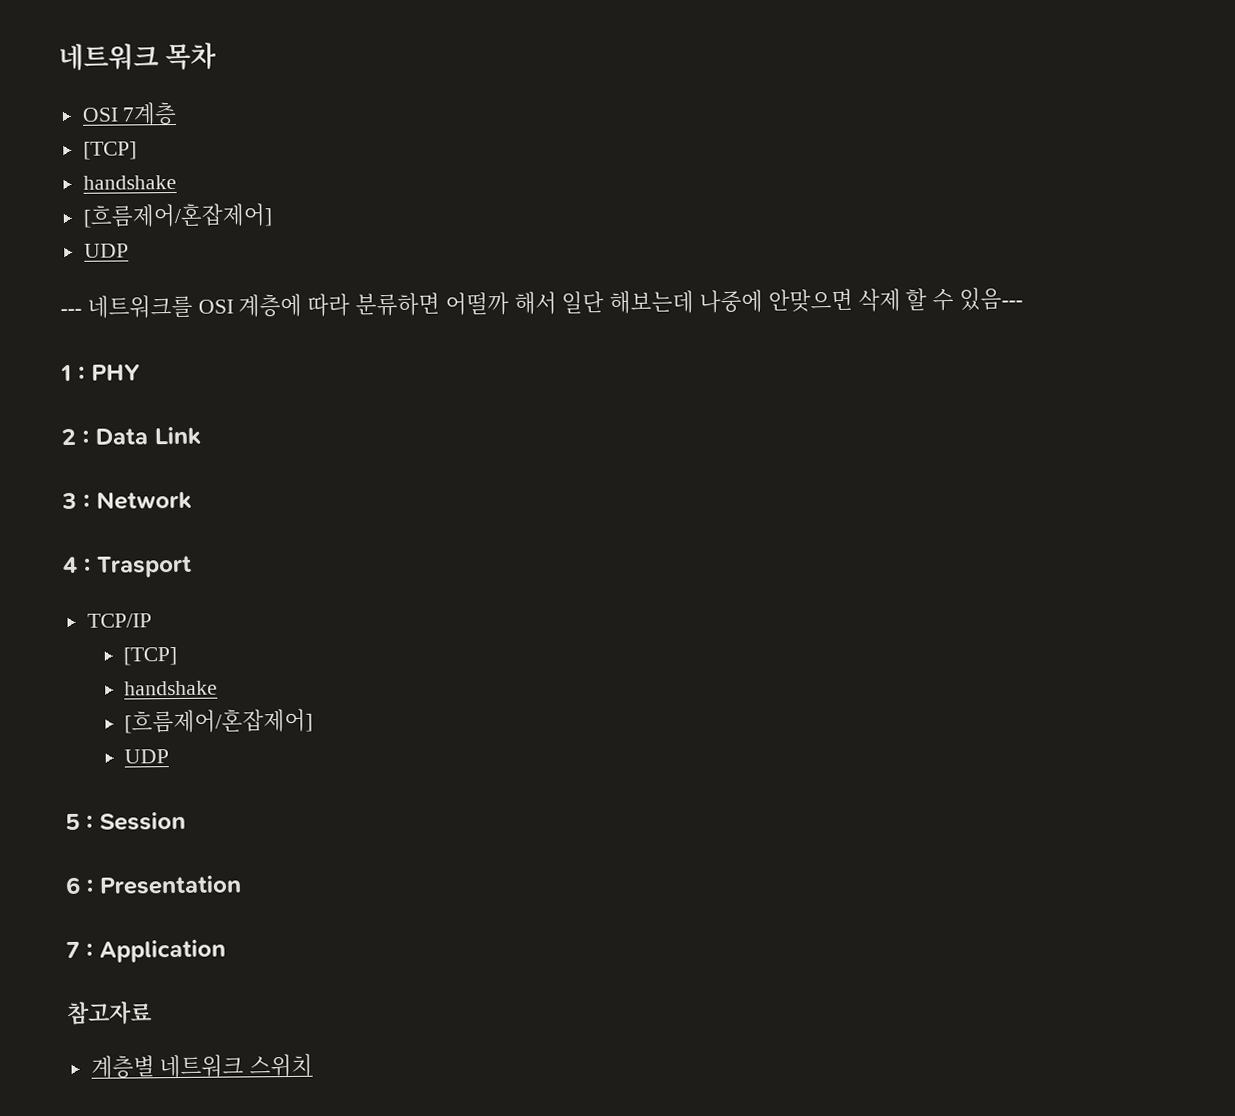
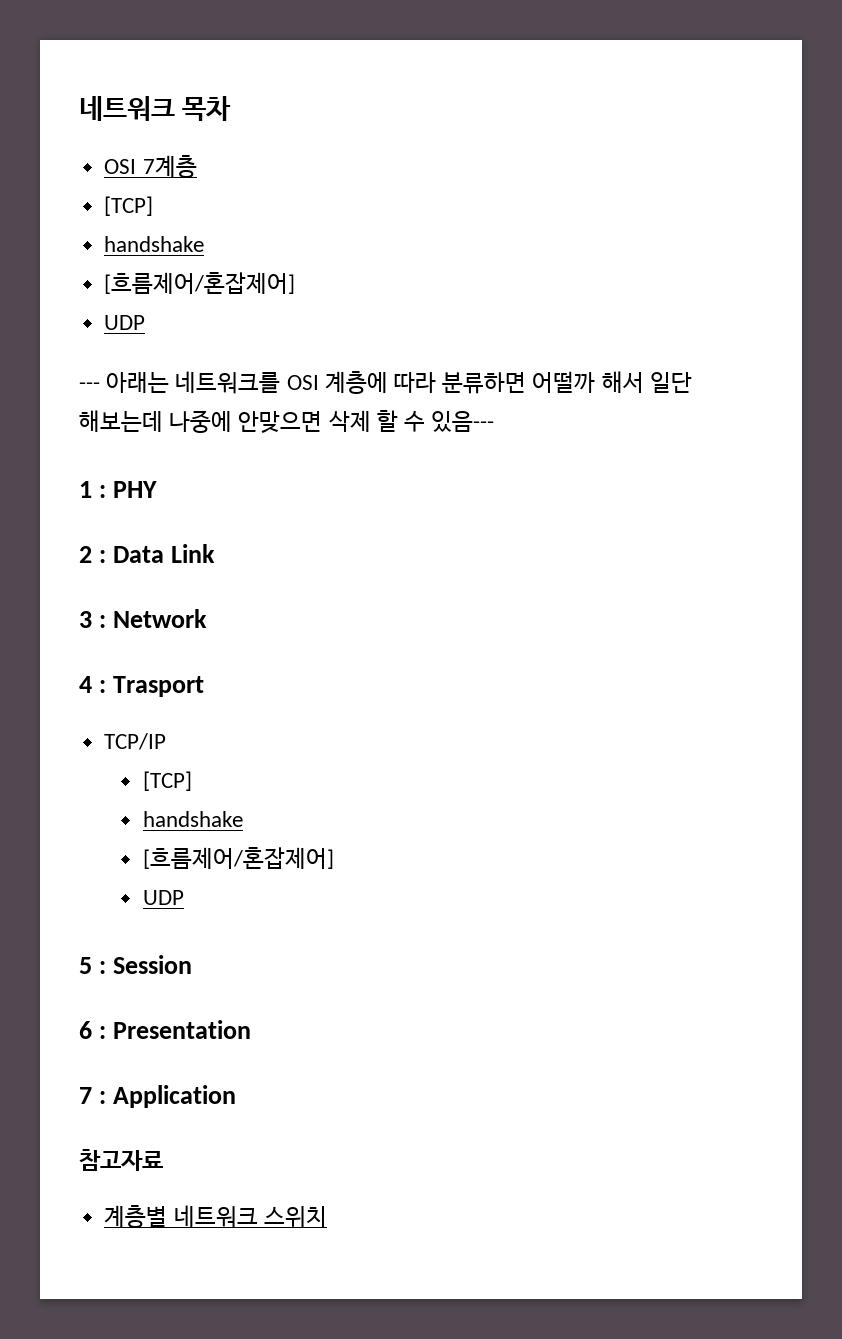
(82, 312) none -> [106,372,170,393] 아래는

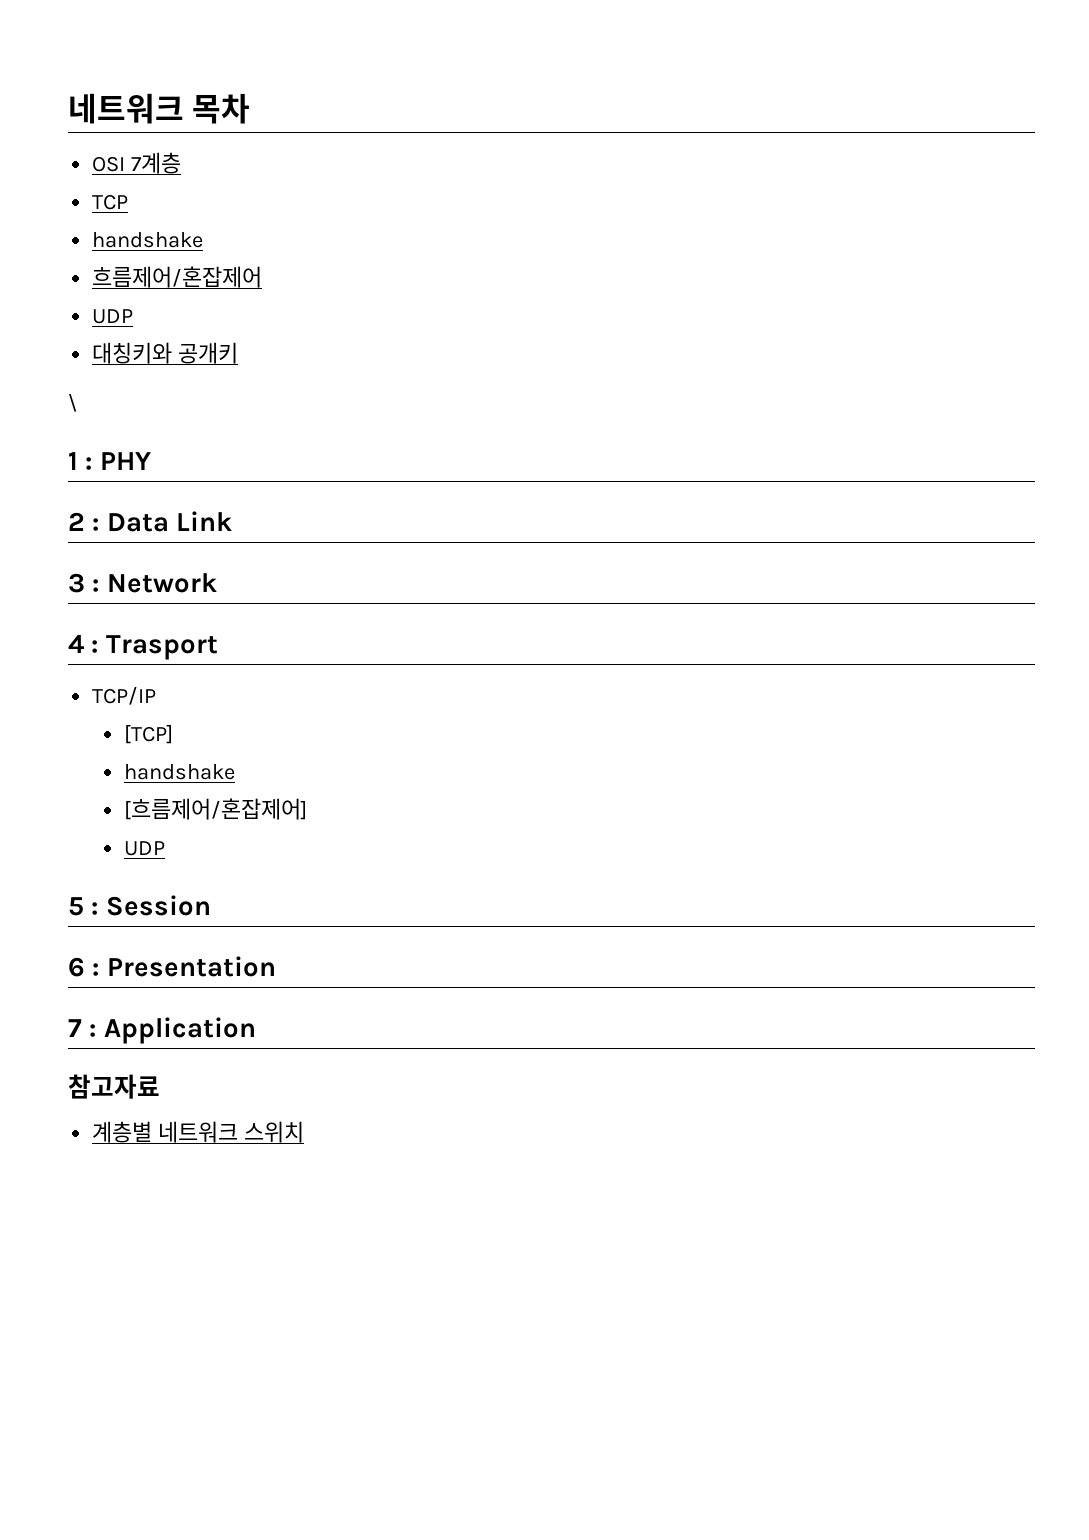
[104,196,154,216] [104,236,205,252] [104,272,296,294] [104,315,146,330] [79,371,692,394] [79,410,495,433] [TCP] // handshake // [흐름제어/혼잡제어] // UDP // --- 아래는 네트워크를 OSI 계층에 따라 분류하면 어떨까 해서 일단 해보는데 나중에 안맞으면 삭제 할 수 있음--- -> [92,194,129,210] [92,232,204,248] [92,266,263,288] [92,309,134,324] [92,342,239,364] [68,393,78,412] TCP // handshake // 흐름제어/혼잡제어 // UDP // 대칭키와 공개키 // \

